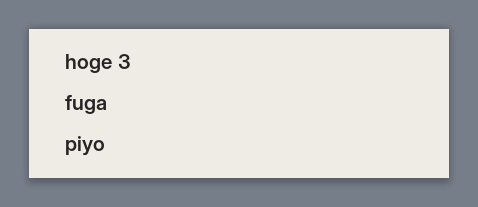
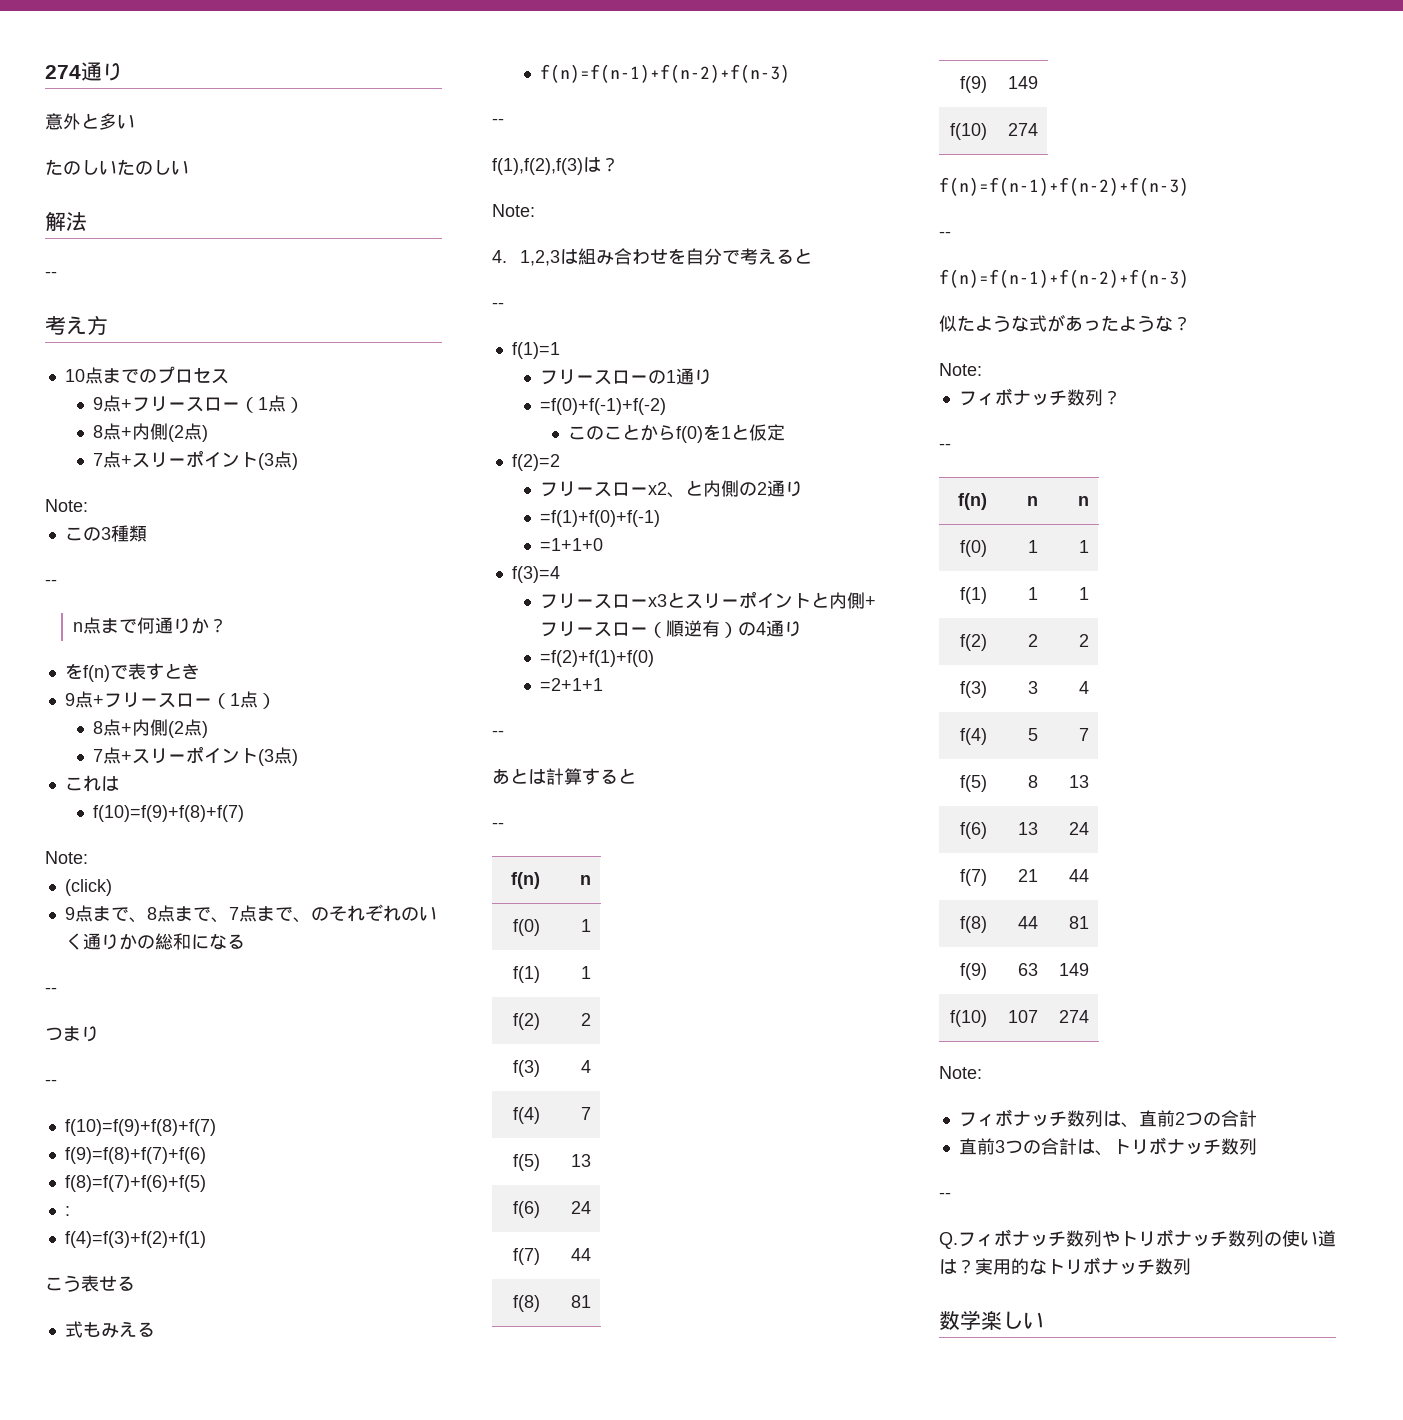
[65,54,131,73] [65,95,107,114] [65,136,105,156] hoge 3 // fuga // piyo -> [45,62,123,81] [45,113,135,130] [45,159,189,175] [45,211,87,231] [45,271,57,278] [45,315,108,335] [64,366,229,384] [93,395,305,413] [93,423,209,442] [93,450,299,470] [45,499,88,512] [64,525,147,542] [45,579,57,586] [73,617,228,634] [64,663,200,682] [64,691,276,709] [93,719,209,738] [93,746,299,766] [64,775,119,792] [93,805,245,822] [45,851,88,864] [64,879,112,896] [64,904,437,923] [64,933,245,950] [45,987,57,994] [45,1026,99,1042] [45,1079,57,1086] [64,1119,216,1136] [64,1147,206,1164] [64,1175,206,1192] [64,1206,70,1216] [64,1231,206,1248] [45,1275,135,1292] [64,1321,155,1338] [540,64,791,83] [492,118,504,125] [492,157,619,175] [492,204,535,217] [492,248,813,266] [492,302,504,309] [511,342,560,359] [540,368,713,385] [540,398,667,415] [568,424,786,443] [511,454,560,471] [540,480,804,498] [540,510,661,527] [540,538,604,551] [511,566,560,583] [540,591,877,609] [540,620,803,638] [540,650,655,667] [540,678,604,691] [492,730,504,737] [492,768,636,785] [492,822,504,829] [511,872,541,889] [580,875,592,885] [513,919,541,936] [581,919,592,932] [513,966,541,983] [581,966,592,979] [513,1013,541,1030] [581,1013,592,1026] [513,1060,541,1077] [581,1060,592,1073] [513,1107,541,1124] [581,1107,592,1120] [513,1154,541,1171] [571,1154,592,1167] [513,1201,541,1218] [571,1201,592,1214] [513,1248,541,1265] [571,1248,592,1261] [513,1295,541,1312] [571,1295,592,1308] [960,76,988,93] [1008,76,1039,89] [950,123,988,140] [1008,123,1039,136] [939,177,1189,196] [939,231,951,238] [939,269,1189,288] [939,314,1191,332] [939,363,982,376] [958,388,1121,406] [939,443,951,450] [958,493,988,510] [1027,496,1039,506] [1078,496,1090,506] [960,540,988,557] [1028,540,1039,553] [1079,540,1090,553] [960,587,988,604] [1028,587,1039,600] [1079,587,1090,600] [960,634,988,651] [1028,634,1039,647] [1079,634,1090,647] [960,681,988,698] [1028,681,1039,694] [1079,681,1090,694] [960,728,988,745] [1028,728,1039,741] [1079,728,1090,741] [960,775,988,792] [1028,775,1039,788] [1069,775,1090,788] [960,822,988,839] [1018,822,1039,835] [1069,822,1090,835] [960,869,988,886] [1018,869,1039,882] [1069,869,1090,882] [960,916,988,933] [1018,916,1039,929] [1069,916,1090,929] [960,963,988,980] [1018,963,1039,976] [1059,963,1090,976] [950,1010,988,1027] [1008,1010,1039,1023] [1059,1010,1090,1023] [939,1066,982,1079] [958,1109,1257,1128] [958,1137,1257,1156] [939,1192,951,1199] [939,1229,1336,1249] [939,1257,1191,1275] [939,1310,1044,1330] 274通り // 意外と多い // たのしいたのしい // 解法 // -- // 考え方 // 10点までのプロセス // 9点+フリースロー（1点） // 8点+内側(2点) // 7点+スリーポイント(3点) // Note: // この3種類 // -- // n点まで何通りか？ // をf(n)で表すとき // 9点+フリースロー（1点） // 8点+内側(2点) // 7点+スリーポイント(3点) // これは // f(10)=f(9)+f(8)+f(7) // Note: // (click) // 9点まで、8点まで、7点まで、のそれぞれのいく通りかの総和になる // -- // つまり // -- // f(10)=f(9)+f(8)+f(7) // f(9)=f(8)+f(7)+f(6) // f(8)=f(7)+f(6)+f(5) // : // f(4)=f(3)+f(2)+f(1) // こう表せる // 式もみえる // f(n)=f(n-1)+f(n-2)+f(n-3) // -- // f(1),f(2),f(3)は？ // Note: // 4. 1,2,3は組み合わせを自分で考えると // -- // f(1)=1 // フリースローの1通り // =f(0)+f(-1)+f(-2) // このことからf(0)を1と仮定 // f(2)=2 // フリースローx2、と内側の2通り // =f(1)+f(0)+f(-1) // =1+1+0 // f(3)=4 // フリースローx3とスリーポイントと内側+フリースロー（順逆有）の4通り // =f(2)+f(1)+f(0) // =2+1+1 // -- // あとは計算すると // -- // f(n) | n // f(0) | 1 // f(1) | 1 // f(2) | 2 // f(3) | 4 // f(4) | 7 // f(5) | 13 // f(6) | 24 // f(7) | 44 // f(8) | 81 // f(9) | 149 // f(10) | 274 // f(n)=f(n-1)+f(n-2)+f(n-3) // -- // f(n)=f(n-1)+f(n-2)+f(n-3) // 似たような式があったような？ // Note: // フィボナッチ数列？ // -- // f(n) | n | n // f(0) | 1 | 1 // f(1) | 1 | 1 // f(2) | 2 | 2 // f(3) | 3 | 4 // f(4) | 5 | 7 // f(5) | 8 | 13 // f(6) | 13 | 24 // f(7) | 21 | 44 // f(8) | 44 | 81 // f(9) | 63 | 149 // f(10) | 107 | 274 // Note: // フィボナッチ数列は、直前2つの合計 // 直前3つの合計は、トリボナッチ数列 // -- // Q.フィボナッチ数列やトリボナッチ数列の使い道は？実用的なトリボナッチ数列 // 数学楽しい

